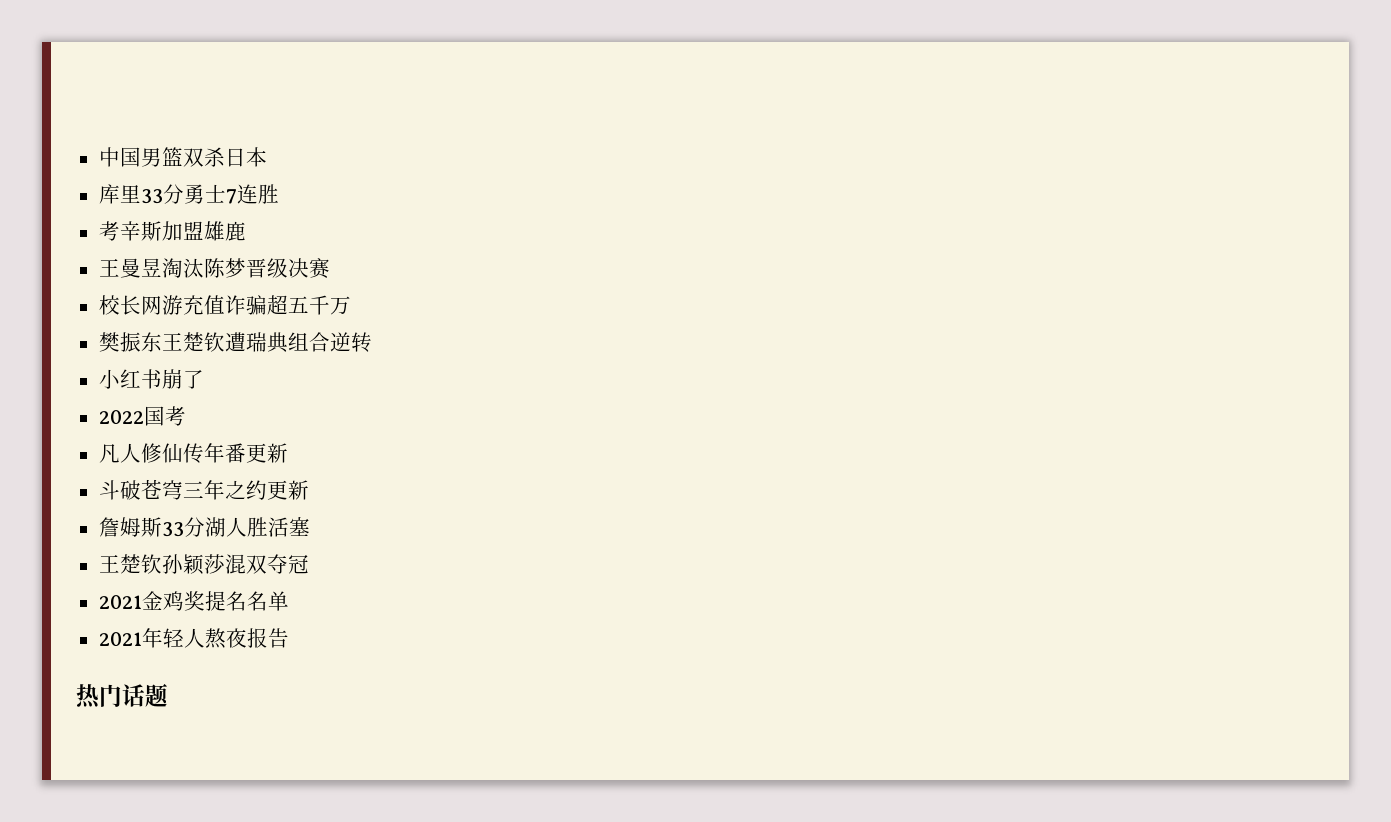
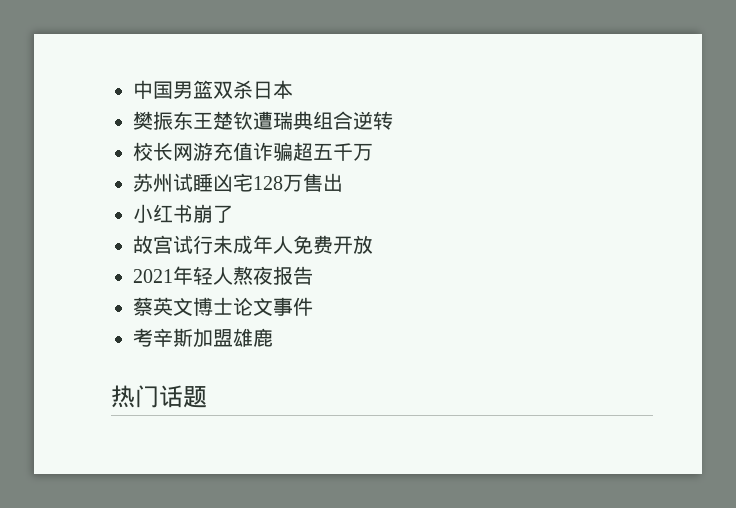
[98,184,279,204] [98,221,246,241] [98,258,330,279] [98,295,351,315] // 库里33分勇士7连胜 // 考辛斯加盟雄鹿 // 王曼昱淘汰陈梦晋级决赛 // 校长网游充值诈骗超五千万 -> (293, 89) none
[98,369,204,389] [98,406,186,426] [98,443,288,463] [98,479,309,500] [98,517,310,537] [98,554,309,575] [98,591,289,611] 小红书崩了 // 2022国考 // 凡人修仙传年番更新 // 斗破苍穹三年之约更新 // 詹姆斯33分湖人胜活塞 // 王楚钦孙颖莎混双夺冠 // 2021金鸡奖提名名单 -> [133,142,373,161] [133,173,343,193] [133,204,233,223] [133,235,373,254] 校长网游充值诈骗超五千万 // 苏州试睡凶宅128万售出 // 小红书崩了 // 故宫试行未成年人免费开放
(289, 638) none -> [133,297,313,316] [133,328,273,348] // 蔡英文博士论文事件 // 考辛斯加盟雄鹿

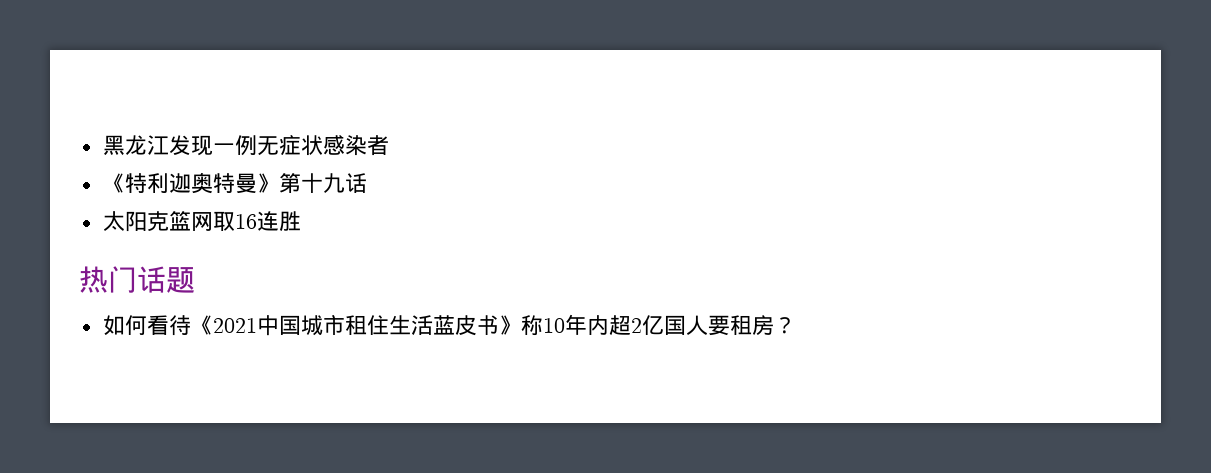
[133,80,293,99] [133,111,393,130] [133,142,373,161] [133,173,343,193] [133,204,233,223] [133,235,373,254] [133,266,313,285] [133,297,313,316] [133,328,273,348] [111,385,207,408] 中国男篮双杀日本 // 樊振东王楚钦遭瑞典组合逆转 // 校长网游充值诈骗超五千万 // 苏州试睡凶宅128万售出 // 小红书崩了 // 故宫试行未成年人免费开放 // 2021年轻人熬夜报告 // 蔡英文博士论文事件 // 考辛斯加盟雄鹿 // 热门话题 -> [102,135,389,156] [102,172,367,194] [102,211,301,232] [79,266,195,293] [102,314,796,336] 黑龙江发现一例无症状感染者 // 《特利迦奥特曼》第十九话 // 太阳克篮网取16连胜 // 热门话题 // 如何看待《2021中国城市租住生活蓝皮书》称10年内超2亿国人要租房？

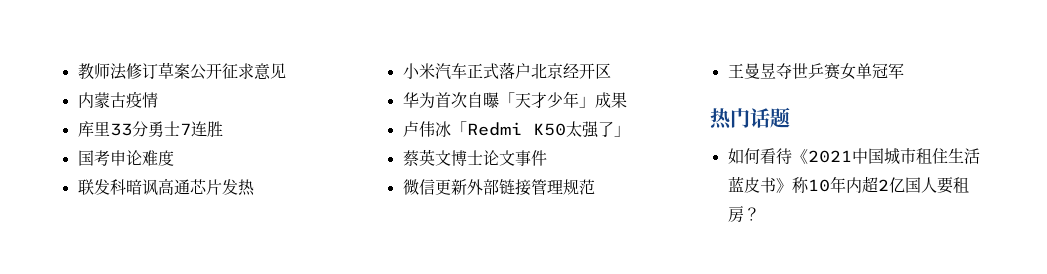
[102,135,389,156] [102,172,367,194] [102,211,301,232] 黑龙江发现一例无症状感染者 // 《特利迦奥特曼》第十九话 // 太阳克篮网取16连胜 -> [77,62,286,80] [77,91,158,108] [77,121,223,138] [77,150,174,166] [77,178,255,196] [402,62,611,80] [402,91,627,108] [402,121,630,138] [402,149,547,166] [402,179,595,196] [727,63,904,80] 教师法修订草案公开征求意见 // 内蒙古疫情 // 库里33分勇士7连胜 // 国考申论难度 // 联发科暗讽高通芯片发热 // 小米汽车正式落户北京经开区 // 华为首次自曝「天才少年」成果 // 卢伟冰「Redmi K50太强了」 // 蔡英文博士论文事件 // 微信更新外部链接管理规范 // 王曼昱夺世乒赛女单冠军

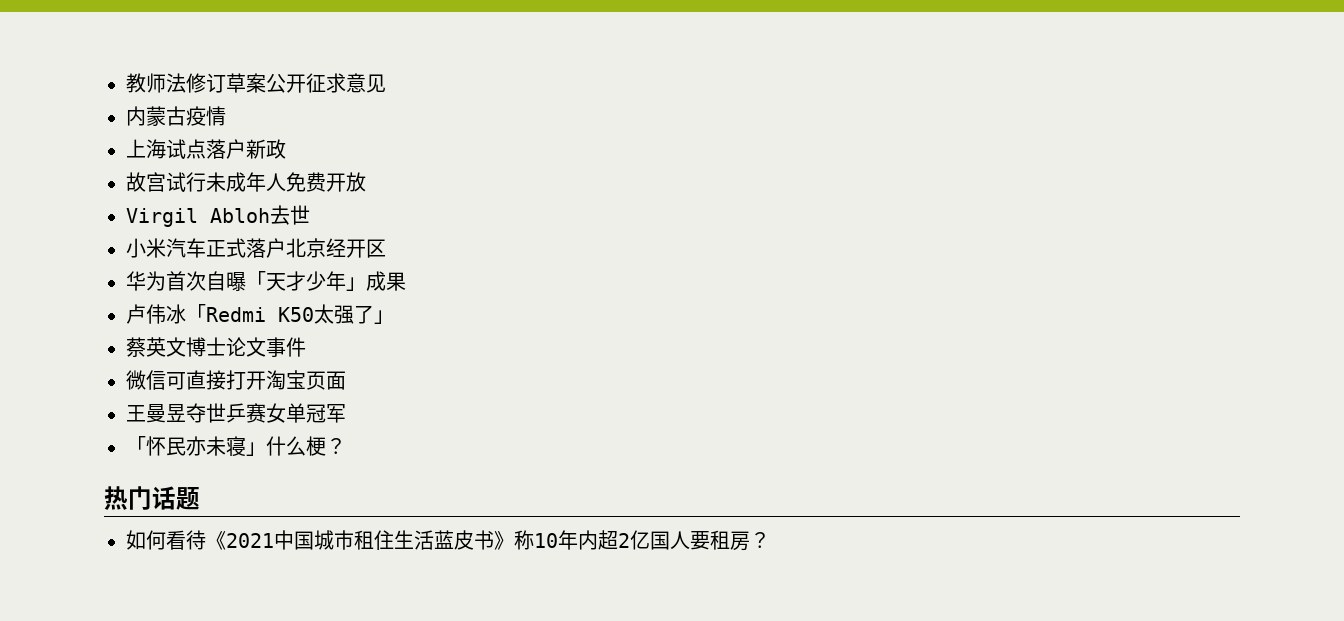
[77,121,223,138] [77,150,174,166] [77,178,255,196] 库里33分勇士7连胜 // 国考申论难度 // 联发科暗讽高通芯片发热 -> [126,139,286,159] [126,172,366,192] [126,205,310,227] 上海试点落户新政 // 故宫试行未成年人免费开放 // Virgil Abloh去世
[434,179,595,196] 更新外部链接管理规范 -> [166,370,346,390] 可直接打开淘宝页面
(904, 71) none -> [126,436,346,456] // 「怀民亦未寝」什么梗？

